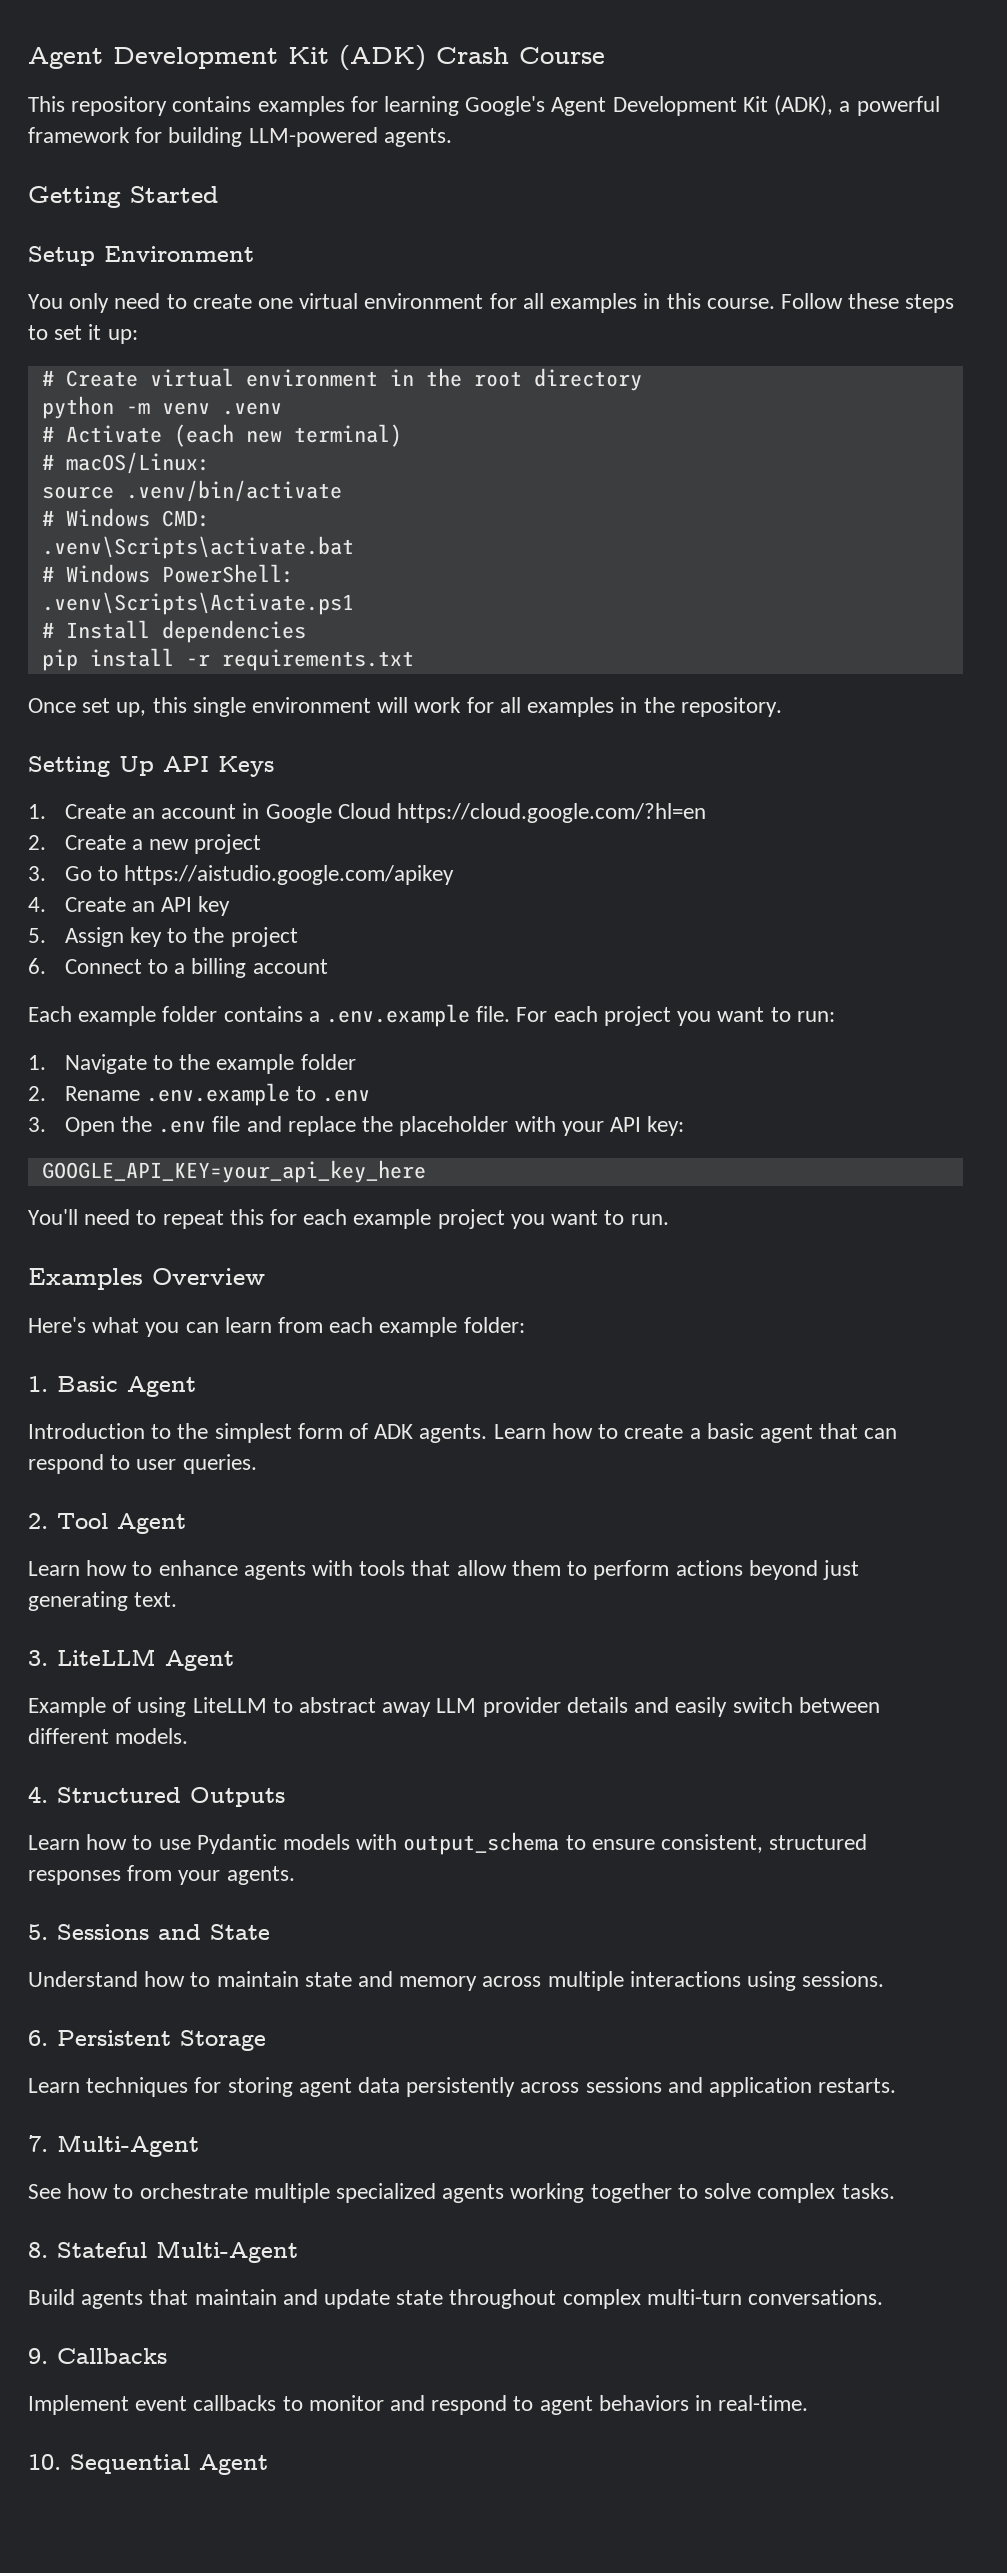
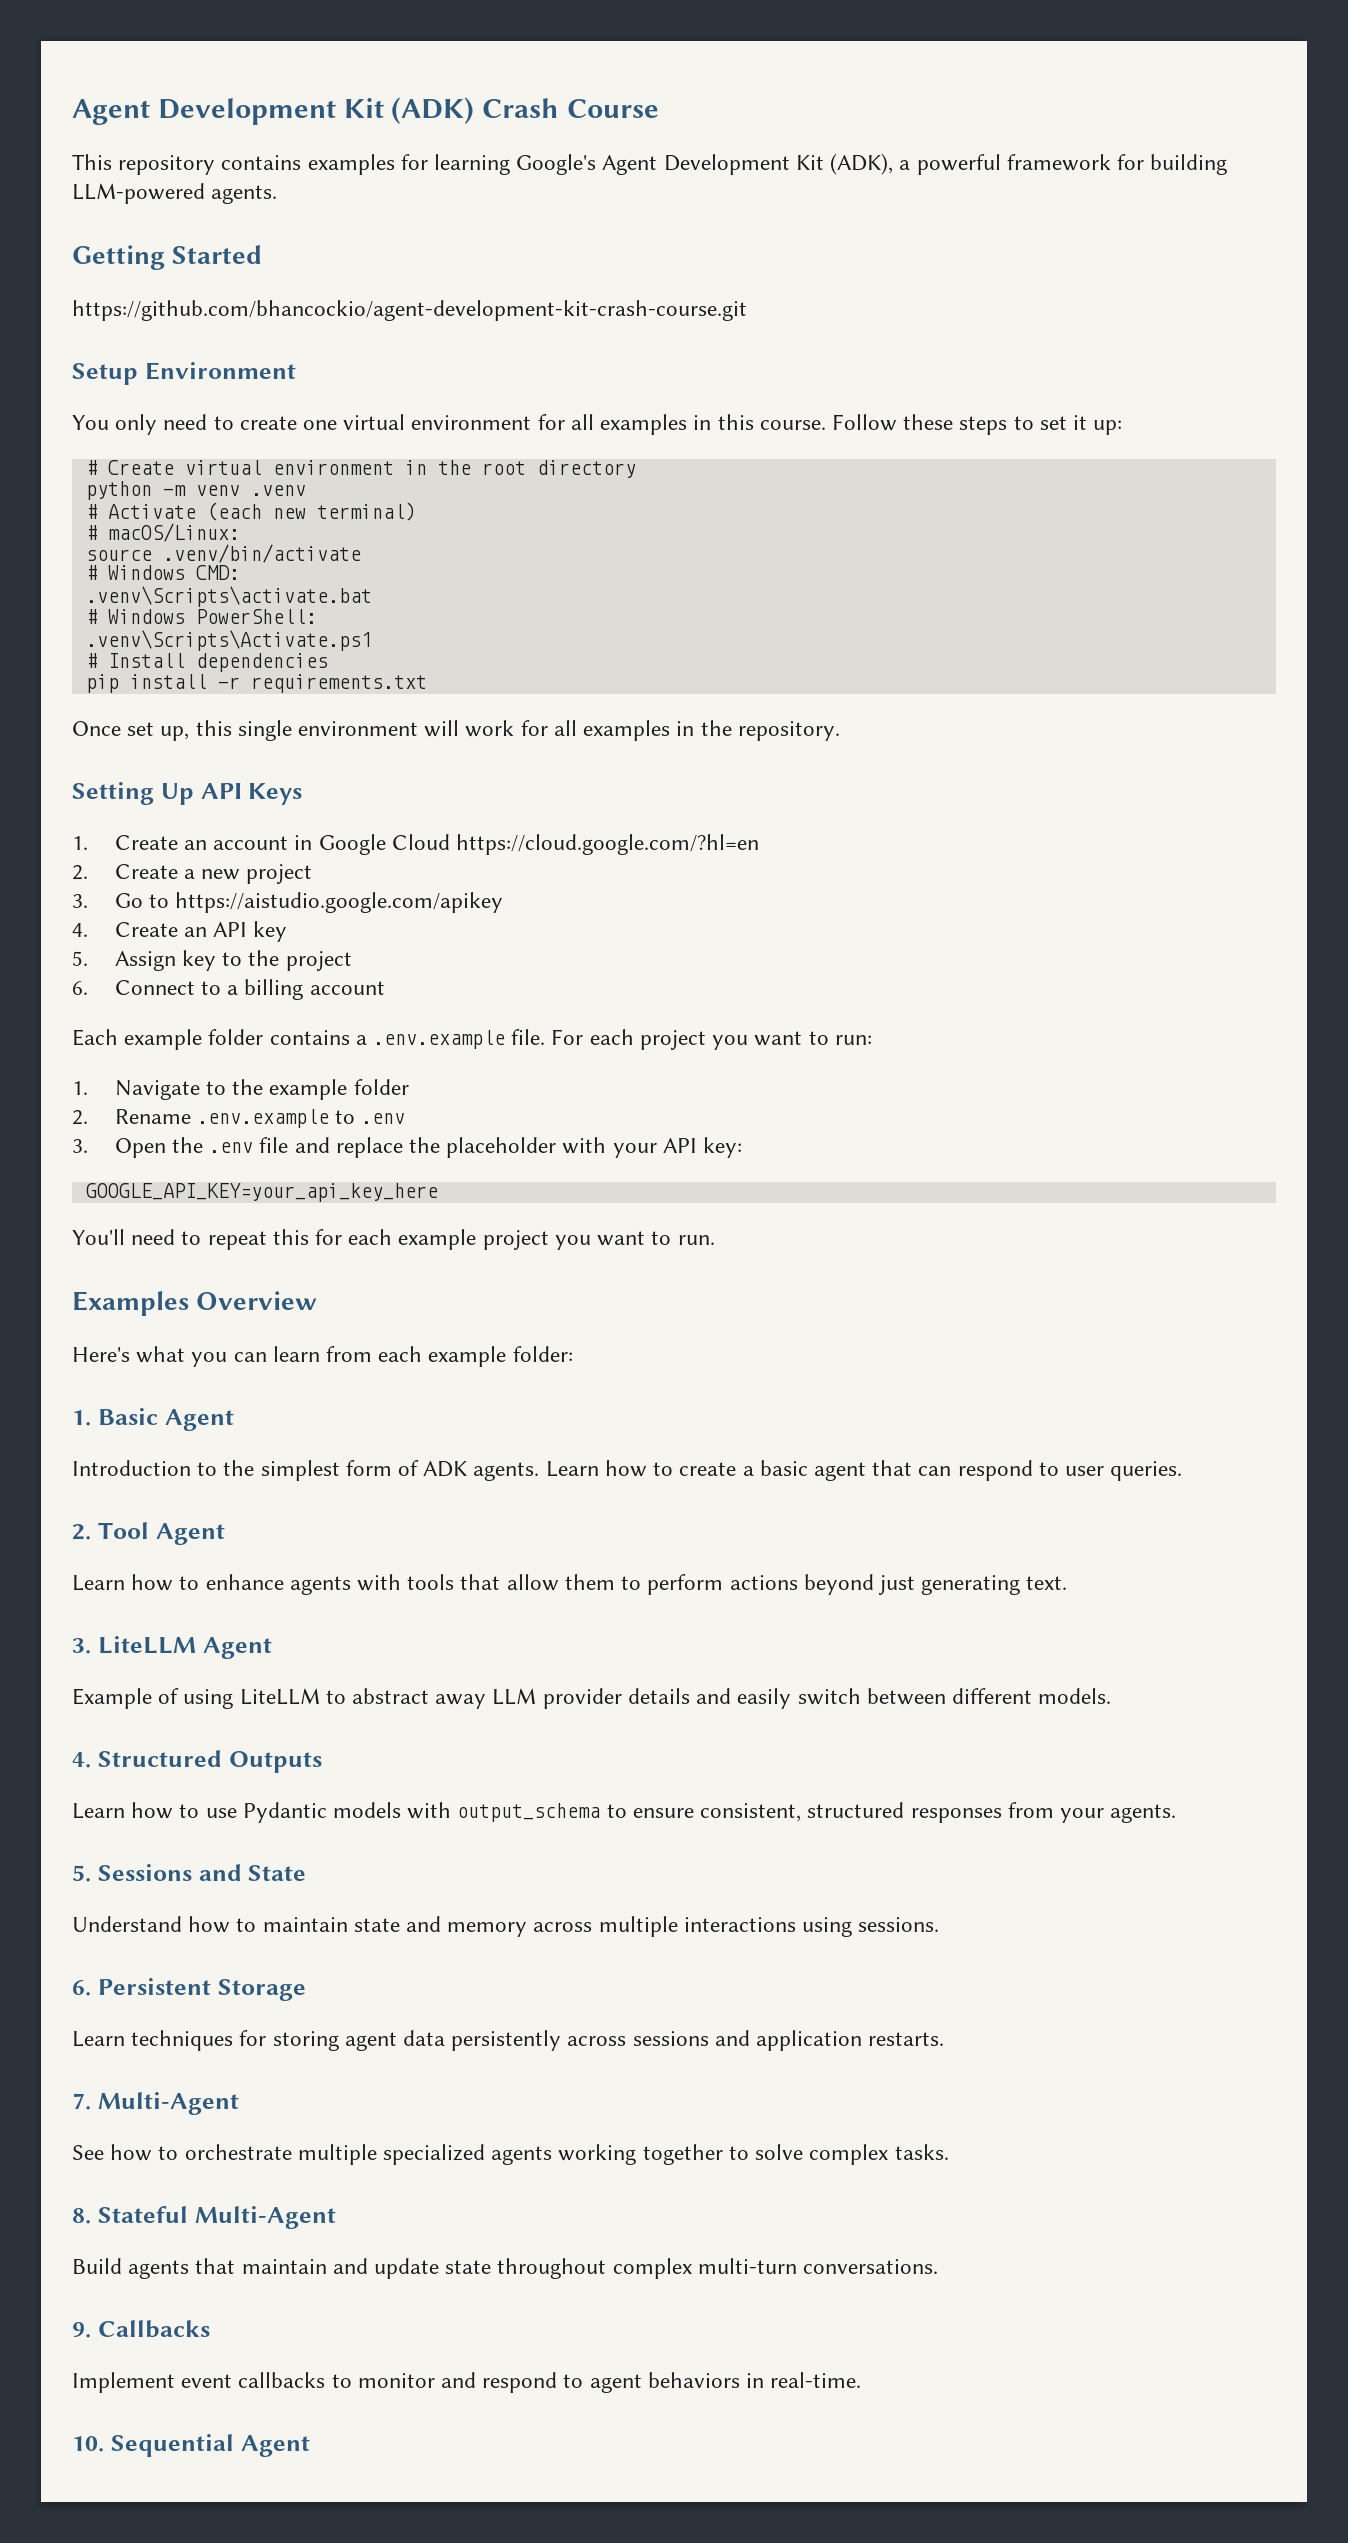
(218, 194) none -> [72,300,747,321] // https://github.com/bhancockio/agent-development-kit-crash-course.git

